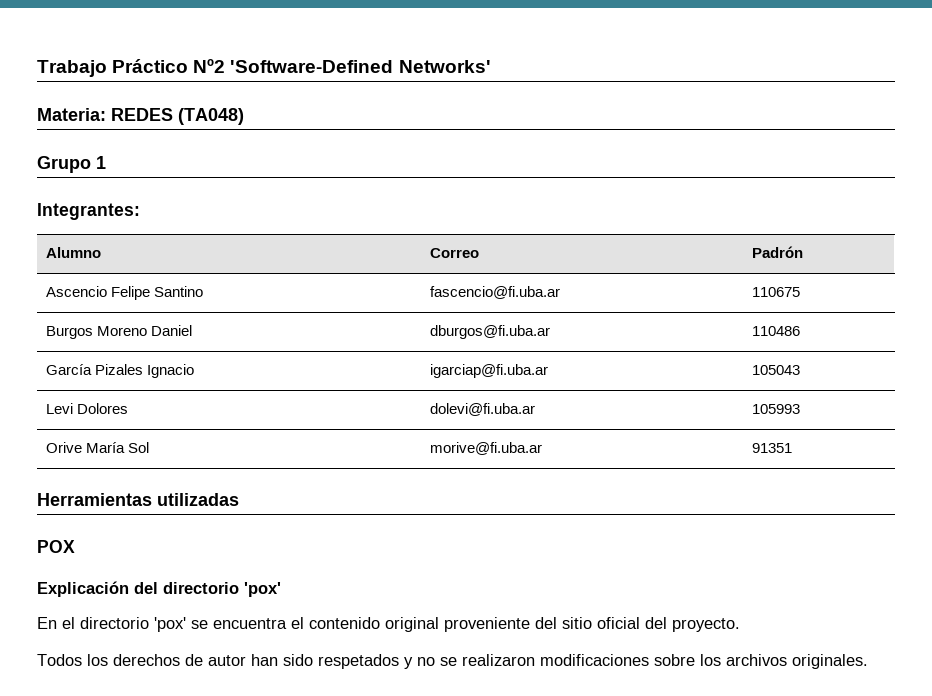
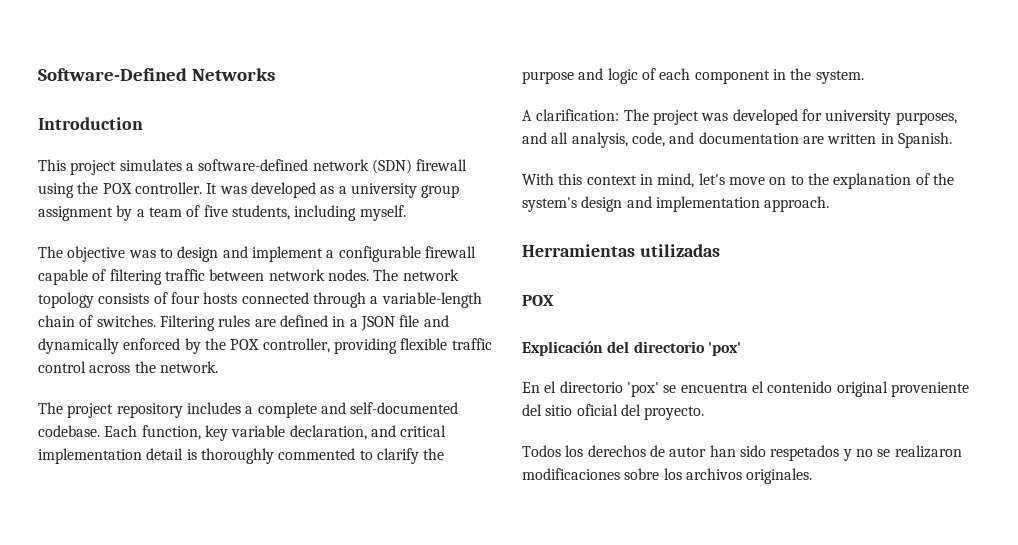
[37,59,491,77] [37,108,244,125] [37,156,106,173] [37,203,140,220] [45,247,101,258] [429,248,479,258] [751,246,803,258] [45,286,204,300] [429,286,560,299] [751,287,800,297] [45,325,193,339] [429,325,550,339] [751,326,800,336] [45,364,195,378] [429,364,548,378] [751,365,800,375] [45,403,129,414] [429,403,535,416] [751,404,800,414] [45,442,150,453] [429,442,542,455] [751,443,792,453] Trabajo Práctico Nº2 'Software-Defined Networks' // Materia: REDES (TA048) // Grupo 1 // Integrantes: // Alumno | Correo | Padrón // Ascencio Felipe Santino | fascencio@fi.uba.ar | 110675 // Burgos Moreno Daniel | dburgos@fi.uba.ar | 110486 // García Pizales Ignacio | igarciap@fi.uba.ar | 105043 // Levi Dolores | dolevi@fi.uba.ar | 105993 // Orive María Sol | morive@fi.uba.ar | 91351 -> [38,68,275,81] [38,117,143,130] [38,159,468,175] [38,182,460,198] [38,205,406,221] [38,246,476,262] [38,269,459,285] [38,292,482,308] [38,315,449,331] [38,338,492,354] [38,361,218,373] [38,402,459,418] [38,425,447,441] [38,448,445,464] [522,68,864,84] [522,109,957,125] [522,132,952,148] [522,173,954,189] [522,196,830,212] Software-Defined Networks // Introduction // This project simulates a software-defined network (SDN) firewall using the POX controller. It was developed as a university group assignment by a team of five students, including myself. // The objective was to design and implement a configurable firewall capable of filtering traffic between network nodes. The network topology consists of four hosts connected through a variable-length chain of switches. Filtering rules are defined in a JSON file and dynamically enforced by the POX controller, providing flexible traffic control across the network. // The project repository includes a complete and self-documented codebase. Each function, key variable declaration, and critical implementation detail is thoroughly commented to clarify the purpose and logic of each component in the system. // A clarification: The project was developed for university purposes, and all analysis, code, and documentation are written in Spanish. // With this context in mind, let's move on to the explanation of the system's design and implementation approach.

